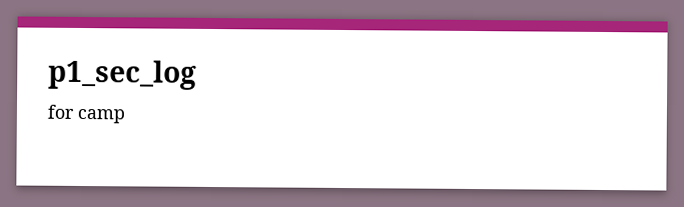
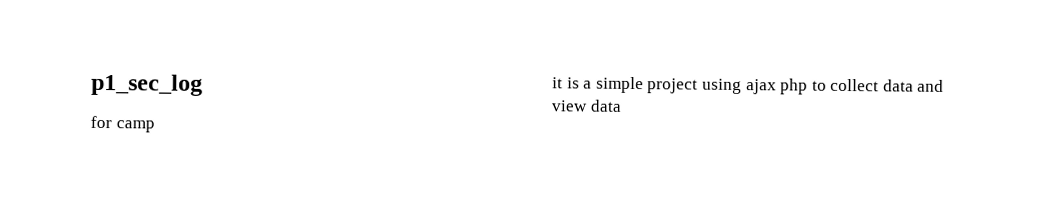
(125, 116) none -> [552,76,945,95] [551,99,622,112] // it is a simple project using ajax php to collect data and view data

